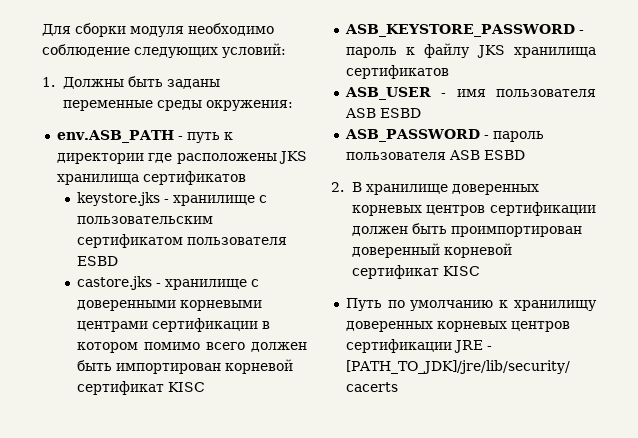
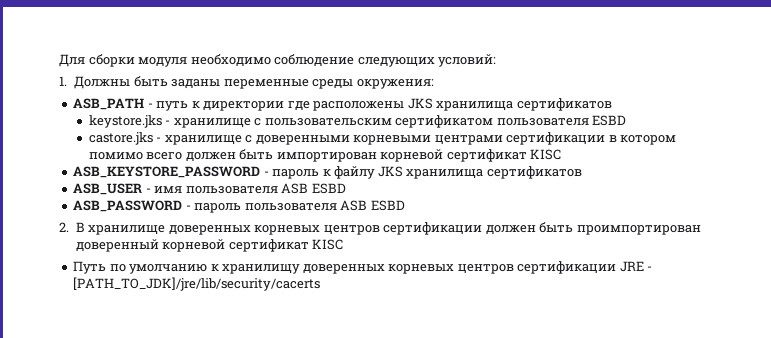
[56,130,174,143] env.ASB_PATH -> [73,98,145,110] ASB_PATH

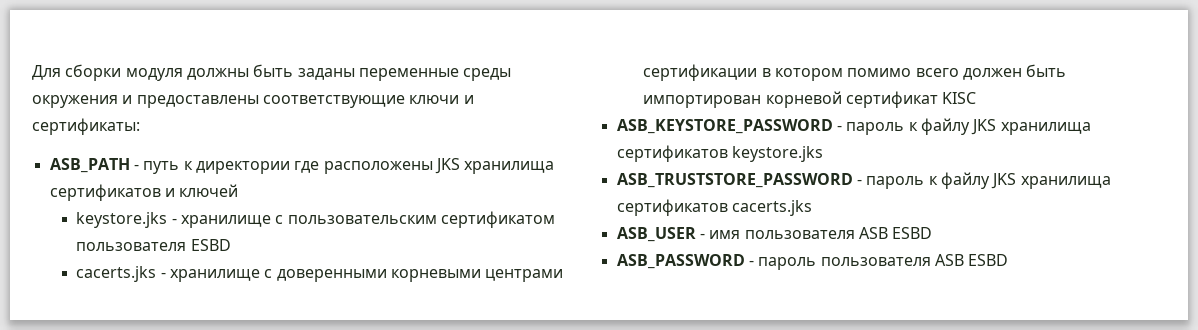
[190,54,497,67] [59,76,434,89] необходимо соблюдение следующих условий: // 1. Должны быть заданы переменные среды окружения: -> [186,64,512,81] [32,95,474,108] [32,118,140,135] должны быть заданы переменные среды окружения и предоставлены соответствующие ключи и сертификаты:
(612, 104) none -> [164,184,239,197] и ключей
[88,132,153,145] castore.jks -> [76,266,157,282] cacerts.jks
(582, 172) none -> [731,146,823,162] [616,172,1111,189] [616,199,812,216] keystore.jks // ASB_TRUSTSTORE_PASSWORD - пароль к файлу JKS хранилища сертификатов cacerts.jks
[59,222,701,235] [75,239,344,252] [73,261,653,274] [73,277,321,291] // 2. В хранилище доверенных корневых центров сертификации должен быть проимпортирован доверенный корневой сертификат KISC // Путь по умолчанию к хранилищу доверенных корневых центров сертификации JRE - [PATH_TO_JDK]/jre/lib/security/cacerts -> (1009, 260) none

